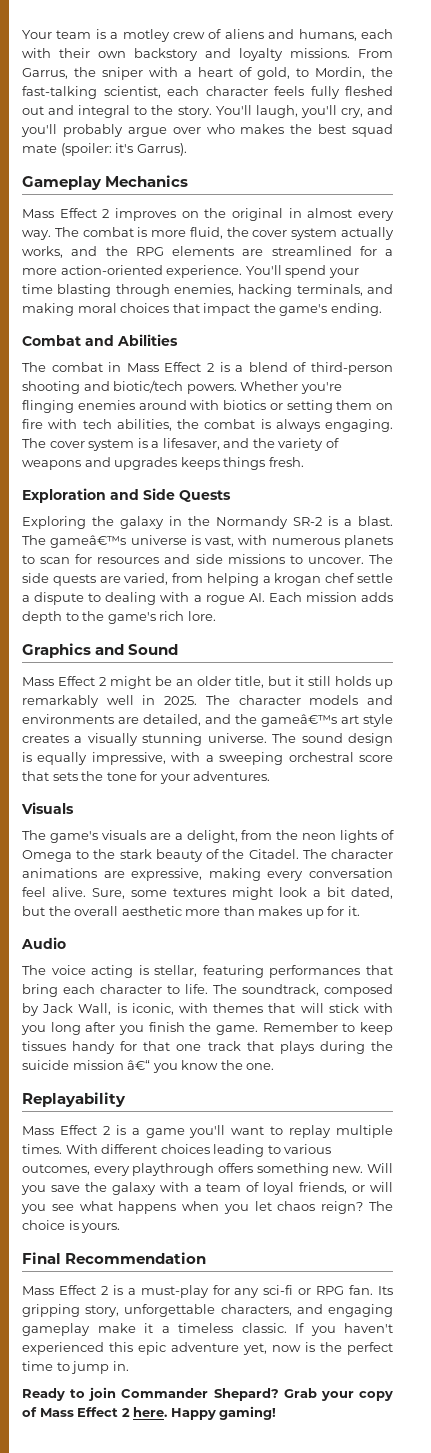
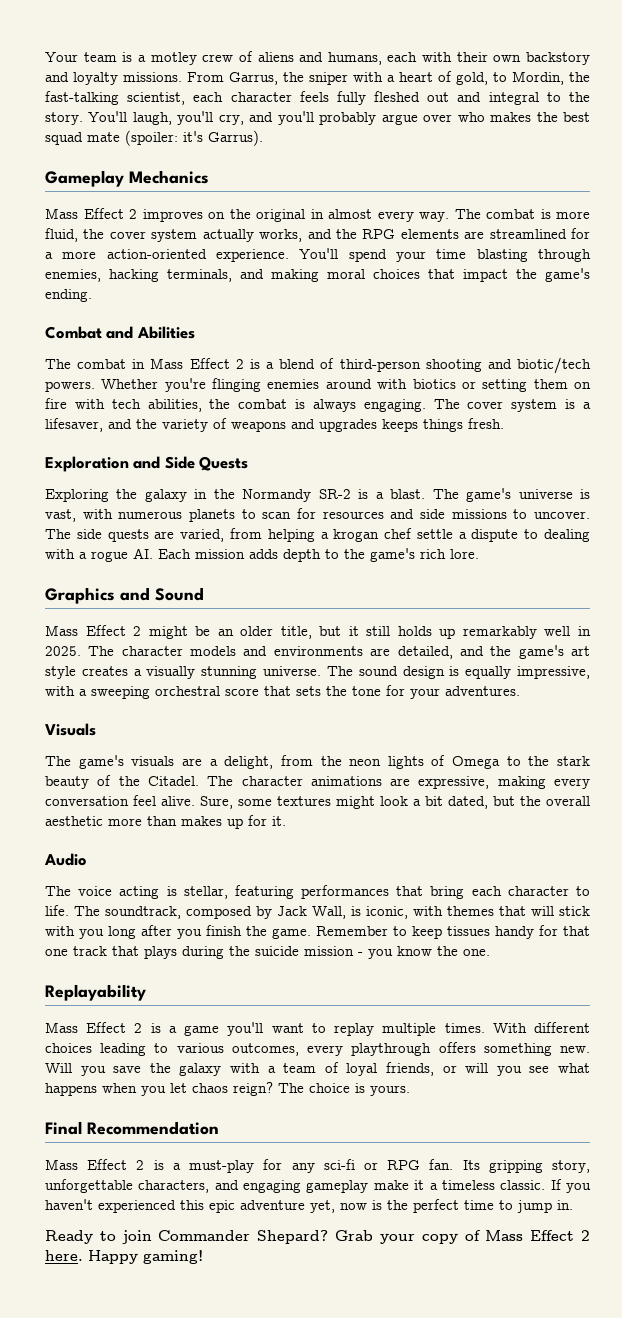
[50,535,127,548] gameâ€™s -> [466,488,512,502] game's
[261,714,337,727] gameâ€™s -> [518,645,564,659] game's
[127,1060,151,1070] â€“ -> [358,952,363,956] -

